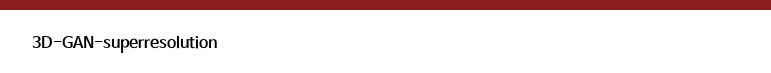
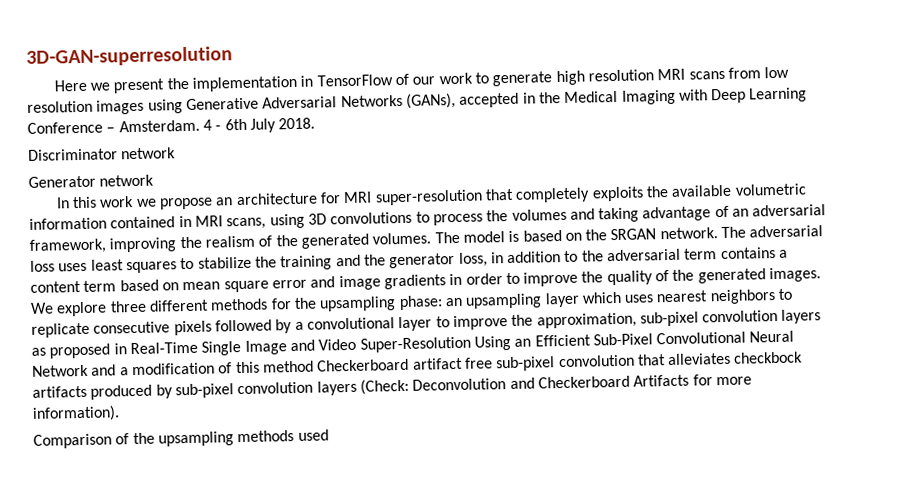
(217, 44) none -> [53,66,790,94] [27,87,808,115] [27,117,316,134] [28,147,177,161] [28,174,155,188] [55,183,807,210] [29,204,827,230] [29,225,824,254] [30,247,789,274] [30,267,822,293] [30,288,793,317] [31,309,822,338] [31,330,795,359] [32,351,804,377] [32,374,752,400] [32,405,120,422] [33,429,329,449] // Here we present the implementation in TensorFlow of our work to generate high resolution MRI scans from low resolution images using Generative Adversarial Networks (GANs), accepted in the Medical Imaging with Deep Learning Conference – Amsterdam. 4 - 6th July 2018. // Discriminator network // Generator network // In this work we propose an architecture for MRI super-resolution that completely exploits the available volumetric information contained in MRI scans, using 3D convolutions to process the volumes and taking advantage of an adversarial framework, improving the realism of the generated volumes. The model is based on the SRGAN network. The adversarial loss uses least squares to stabilize the training and the generator loss, in addition to the adversarial term contains a content term based on mean square error and image gradients in order to improve the quality of the generated images. We explore three different methods for the upsampling phase: an upsampling layer which uses nearest neighbors to replicate consecutive pixels followed by a convolutional layer to improve the approximation, sub-pixel convolution layers as proposed in Real-Time Single Image and Video Super-Resolution Using an Efficient Sub-Pixel Convolutional Neural Network and a modification of this method Checkerboard artifact free sub-pixel convolution that alleviates checkbock artifacts produced by sub-pixel convolution layers (Check: Deconvolution and Checkerboard Artifacts for more information). // Comparison of the upsampling methods used

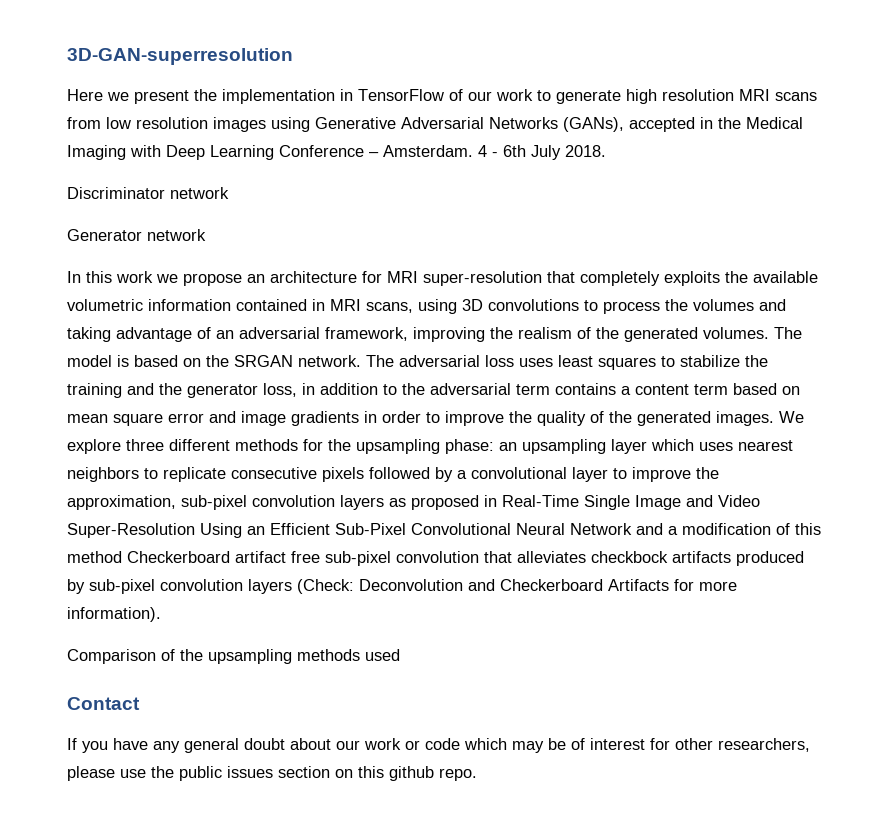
(329, 435) none -> [67,697,140,710] [67,738,810,753] [67,766,477,781] // Contact // If you have any general doubt about our work or code which may be of interest for other researchers, please use the public issues section on this github repo.

